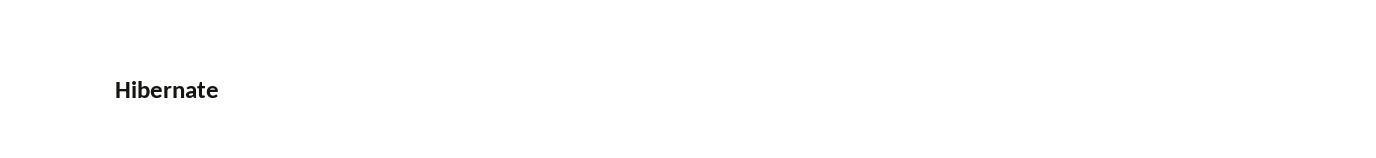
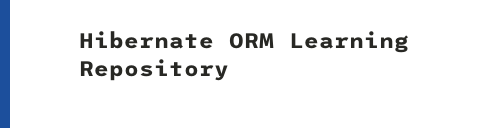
(219, 89) none -> [229,31,409,53] [79,59,229,81] ORM Learning Repository

